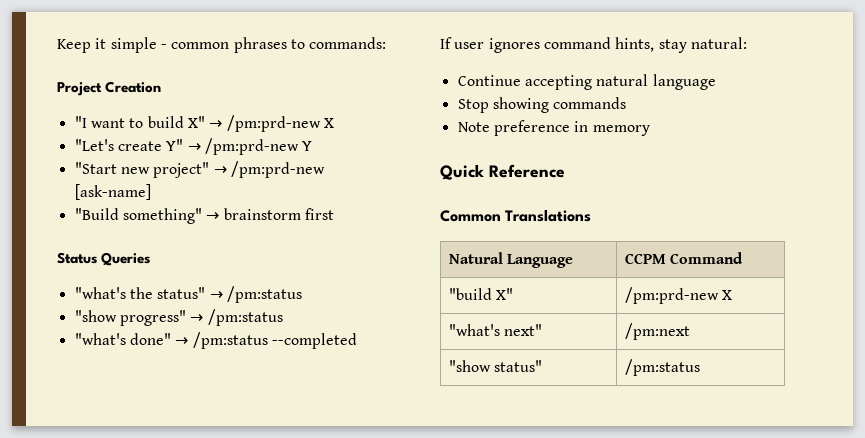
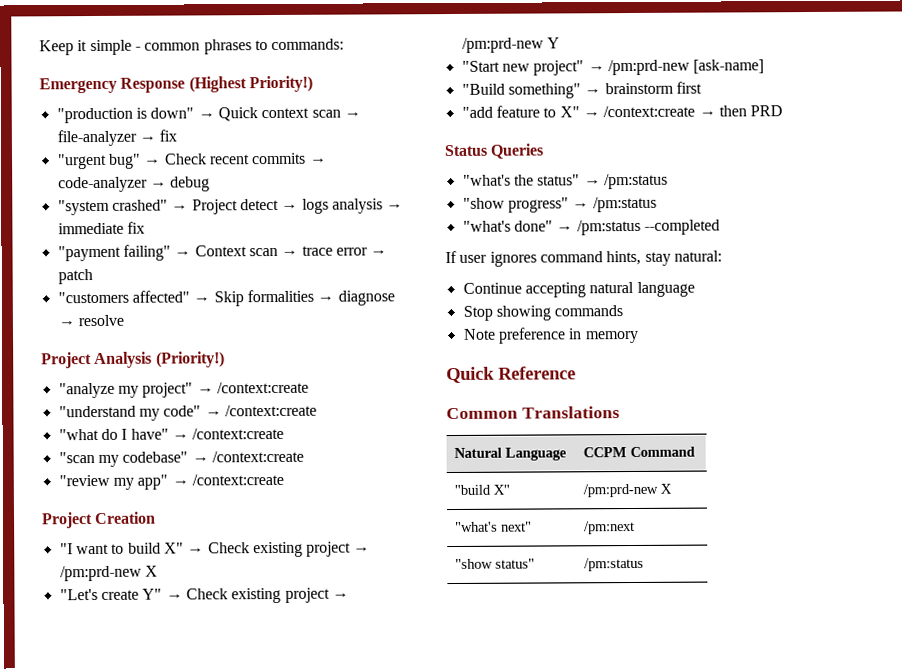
(387, 43) none -> [39,75,313,94] [56,107,361,124] [56,129,178,147] [56,152,327,170] [57,176,211,193] [57,198,404,216] [57,221,145,235] [57,244,388,262] [57,269,93,285] [57,289,395,307] [57,314,124,327] [41,351,225,369] [58,381,309,399] [58,404,317,421] [58,427,285,441] [58,450,304,467] [58,473,284,490] // Emergency Response (Highest Priority!) // "production is down" → Quick context scan → file-analyzer → fix // "urgent bug" → Check recent commits → code-analyzer → debug // "system crashed" → Project detect → logs analysis → immediate fix // "payment failing" → Context scan → trace error → patch // "customers affected" → Skip formalities → diagnose → resolve // Project Analysis (Priority!) // "analyze my project" → /context:create // "understand my code" → /context:create // "what do I have" → /context:create // "scan my codebase" → /context:create // "review my app" → /context:create
(223, 124) none -> [207,541,371,558] Check existing project →
(201, 147) none -> [185,587,349,604] Check existing project →
(334, 214) none -> [461,105,784,118] // "add feature to X" → /context:create → then PRD

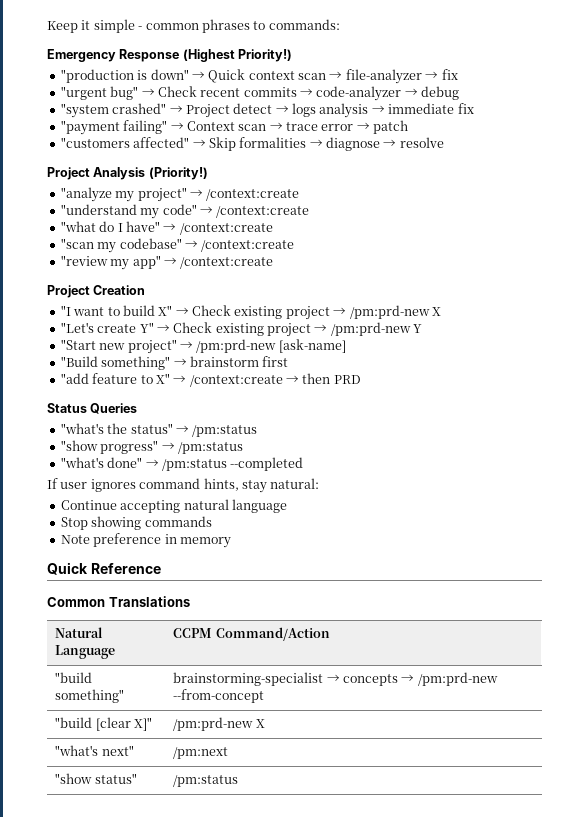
[630,446,696,458] [454,484,511,495] Command // "build X" -> [215,627,330,641] [55,672,93,683] [55,689,125,703] [173,672,498,686] [173,689,265,703] [55,717,152,731] Command/Action // "build something" | brainstorming-specialist → concepts → /pm:prd-new --from-concept // "build [clear X]"

